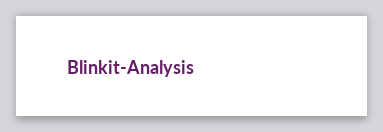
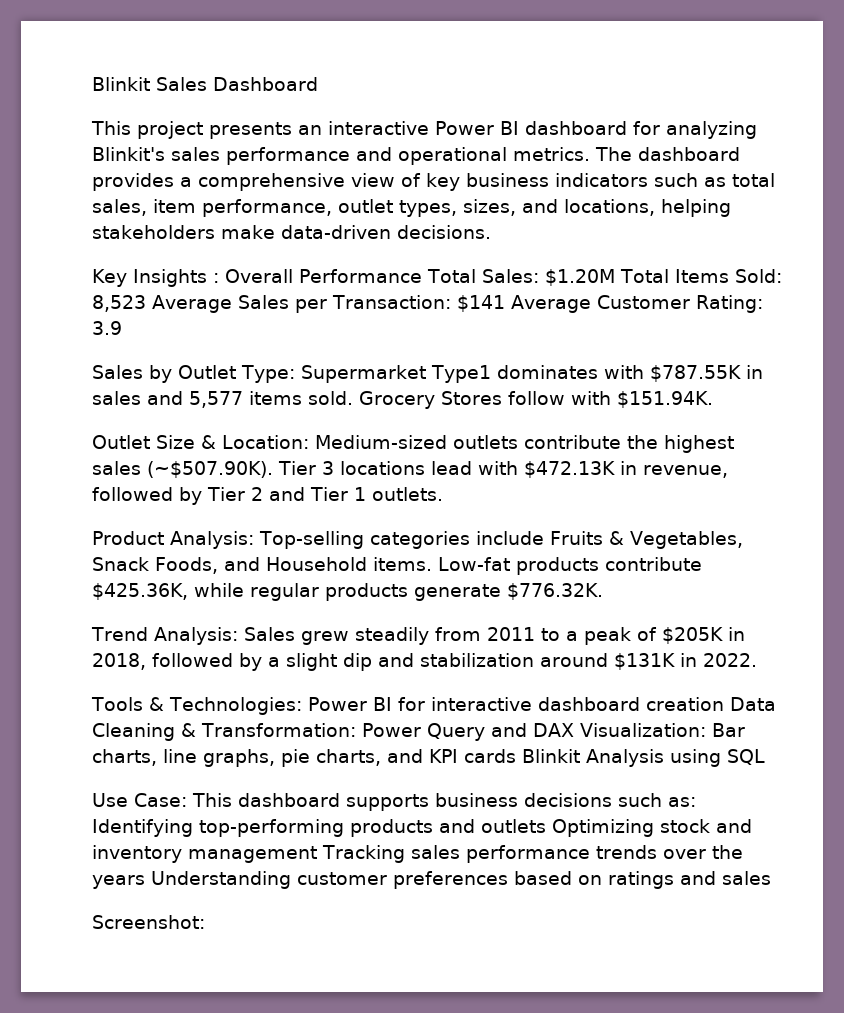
[67,60,194,77] Blinkit-Analysis -> [92,77,318,91] [91,121,757,139] [92,147,740,165] [92,173,775,191] [92,199,731,217] [92,225,491,239] [92,269,782,287] [92,295,763,313] [92,321,122,335] [92,365,763,383] [92,391,713,409] [92,435,734,453] [92,461,728,478] [92,487,443,505] [92,531,743,549] [92,557,702,575] [92,583,603,601] [91,627,745,645] [92,653,757,671] [91,697,776,715] [92,723,745,741] [92,749,765,767] [92,793,696,811] [92,819,752,837] [92,845,743,863] [92,871,771,889] [92,915,205,929] Blinkit Sales Dashboard // This project presents an interactive Power BI dashboard for analyzing Blinkit's sales performance and operational metrics. The dashboard provides a comprehensive view of key business indicators such as total sales, item performance, outlet types, sizes, and locations, helping stakeholders make data-driven decisions. // Key Insights : Overall Performance Total Sales: $1.20M Total Items Sold: 8,523 Average Sales per Transaction: $141 Average Customer Rating: 3.9 // Sales by Outlet Type: Supermarket Type1 dominates with $787.55K in sales and 5,577 items sold. Grocery Stores follow with $151.94K. // Outlet Size & Location: Medium-sized outlets contribute the highest sales (~$507.90K). Tier 3 locations lead with $472.13K in revenue, followed by Tier 2 and Tier 1 outlets. // Product Analysis: Top-selling categories include Fruits & Vegetables, Snack Foods, and Household items. Low-fat products contribute $425.36K, while regular products generate $776.32K. // Trend Analysis: Sales grew steadily from 2011 to a peak of $205K in 2018, followed by a slight dip and stabilization around $131K in 2022. // Tools & Technologies: Power BI for interactive dashboard creation Data Cleaning & Transformation: Power Query and DAX Visualization: Bar charts, line graphs, pie charts, and KPI cards Blinkit Analysis using SQL // Use Case: This dashboard supports business decisions such as: Identifying top-performing products and outlets Optimizing stock and inventory management Tracking sales performance trends over the years Understanding customer preferences based on ratings and sales // Screenshot:

